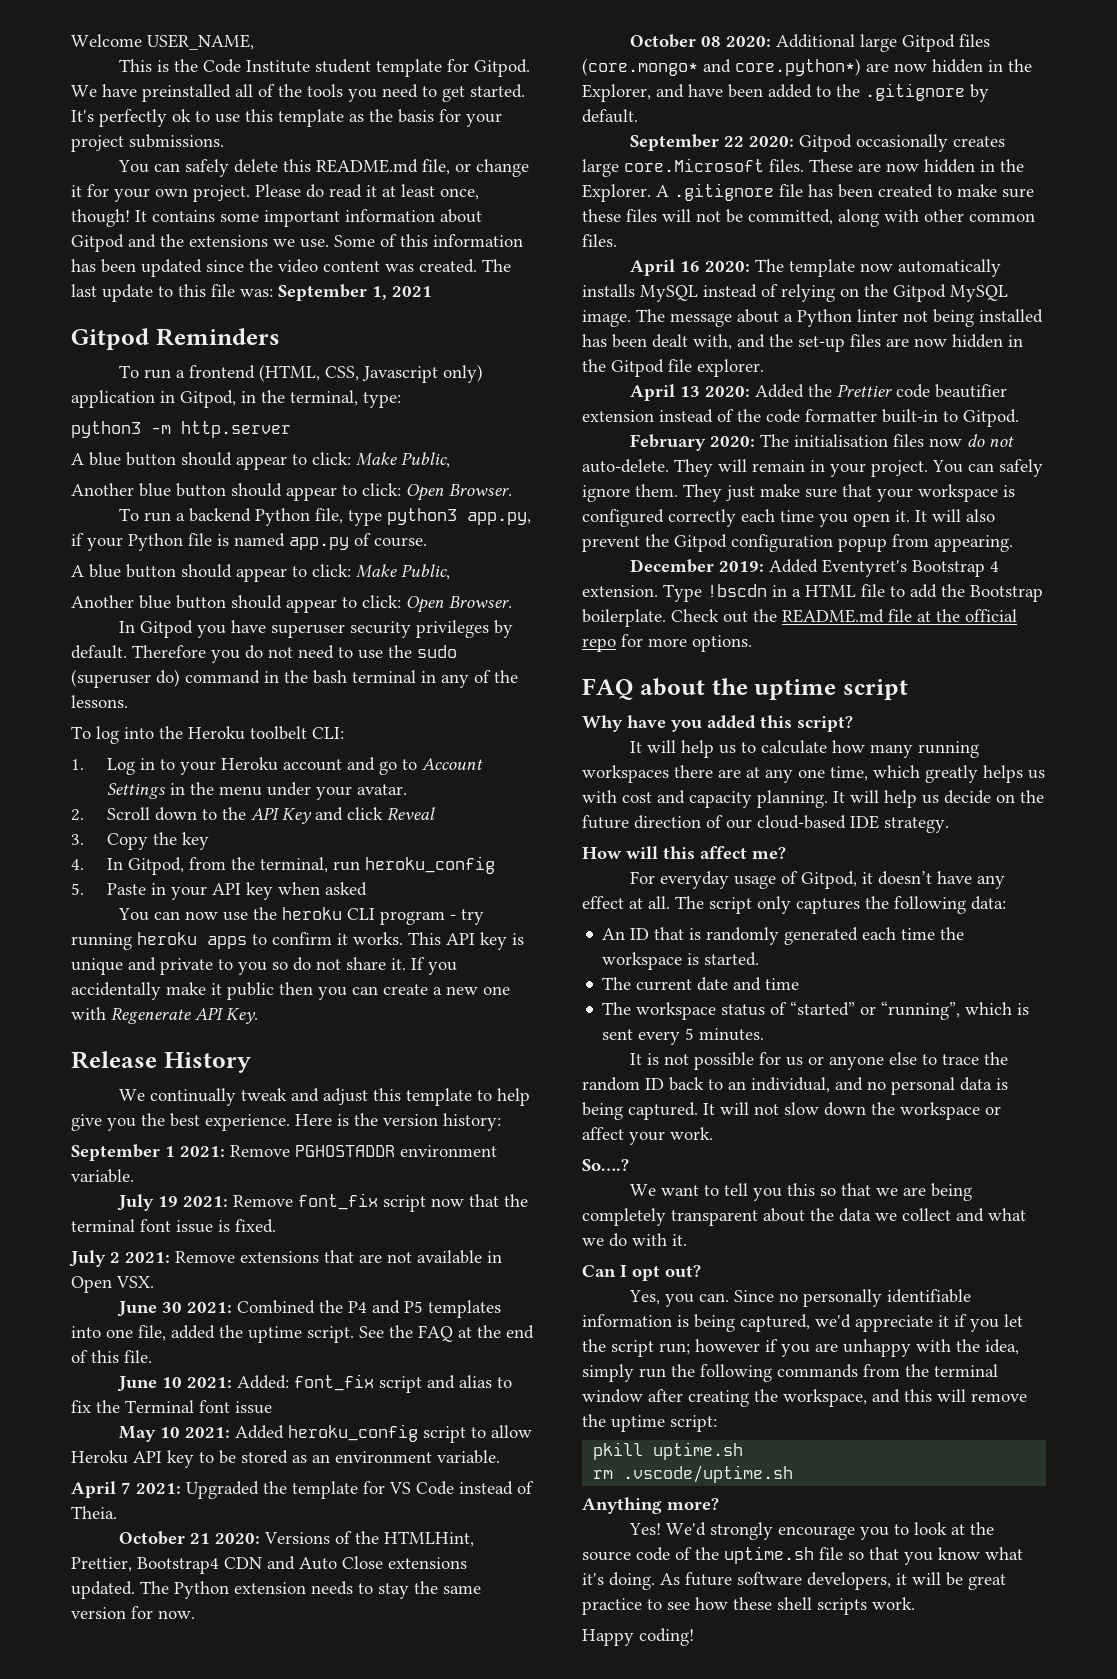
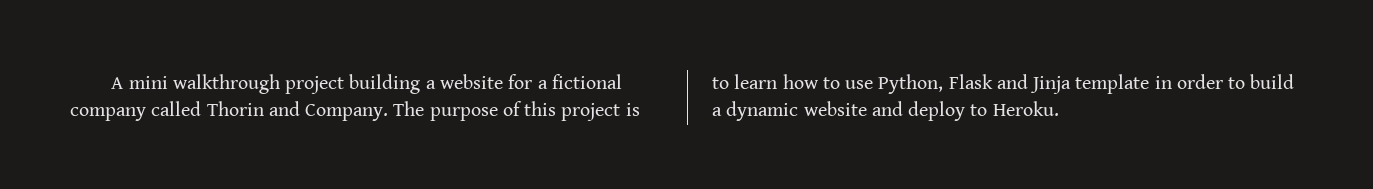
[71,34,254,50] [118,59,530,77] [71,84,525,102] [71,109,502,127] [71,134,224,152] [117,159,529,177] [71,184,479,202] [71,209,482,227] [71,234,523,252] [71,259,511,277] [71,284,432,302] [71,328,280,350] [118,364,483,383] [71,390,401,408] [71,421,291,438] [71,452,450,470] [71,483,512,501] [118,508,531,526] [71,533,427,551] [71,564,450,582] [71,595,512,613] [118,620,513,638] [71,645,457,663] [71,669,518,688] [71,695,128,708] [71,726,344,744] [71,757,484,775] [107,782,408,800] [71,807,436,824] [71,832,210,850] [71,856,496,875] [71,882,368,900] [117,907,484,925] [71,932,524,950] [71,957,457,975] [71,982,510,1000] [71,1007,258,1024] [71,1051,251,1073] [118,1088,530,1106] [71,1113,501,1131] [71,1144,497,1161] [71,1169,134,1183] [116,1193,528,1212] [71,1219,276,1233] [69,1250,502,1267] [71,1276,154,1293] [116,1300,501,1318] [71,1325,534,1343] [71,1350,152,1363] [116,1374,512,1393] [71,1400,272,1414] [118,1424,532,1443] [71,1450,500,1468] [71,1481,534,1499] [71,1506,117,1519] [118,1531,474,1547] [71,1556,467,1574] [71,1581,481,1599] [71,1606,195,1619] [629,34,990,52] [582,58,1032,76] [582,83,989,102] [582,109,638,123] [629,134,1005,152] [582,158,1024,177] [582,183,1034,202] [582,209,1035,227] [582,234,617,247] [629,259,1001,277] [582,284,1008,302] [582,309,1043,327] [582,334,1023,352] [582,359,764,377] [629,384,1007,401] [582,409,1019,427] [629,434,1014,451] [582,459,1043,477] [582,484,1015,502] [582,509,995,527] [582,534,1013,552] [629,559,999,577] [582,584,1043,602] [582,609,1017,627] [582,634,752,652] [582,678,908,700] [582,715,853,732] [629,740,979,758] [582,765,1045,783] [582,790,1044,808] [582,815,949,833] [582,846,786,859] [629,871,1005,889] [582,896,1006,914] [602,927,965,945] [602,952,760,970] [602,977,800,991] [602,1001,1030,1020] [602,1028,765,1045] [629,1052,1008,1070] [582,1077,1008,1095] [582,1102,1001,1120] [582,1127,713,1145] [582,1159,629,1171] [629,1183,972,1201] [582,1208,1026,1226] [582,1233,687,1247] [582,1265,701,1281] [628,1289,971,1307] [582,1314,1023,1332] [582,1339,1019,1357] [582,1364,998,1382] [582,1389,1027,1407] [582,1414,717,1432] [593,1442,744,1460] [593,1465,794,1483] [582,1497,719,1514] [628,1522,994,1540] [582,1546,1023,1565] [582,1572,1006,1590] [582,1597,915,1615] [582,1628,694,1646] Welcome USER_NAME, // This is the Code Institute student template for Gitpod. We have preinstalled all of the tools you need to get started. It's perfectly ok to use this template as the basis for your project submissions. // You can safely delete this README.md file, or change it for your own project. Please do read it at least once, though! It contains some important information about Gitpod and the extensions we use. Some of this information has been updated since the video content was created. The last update to this file was: September 1, 2021 // Gitpod Reminders // To run a frontend (HTML, CSS, Javascript only) application in Gitpod, in the terminal, type: // python3 -m http.server // A blue button should appear to click: Make Public, // Another blue button should appear to click: Open Browser. // To run a backend Python file, type python3 app.py, if your Python file is named app.py of course. // A blue button should appear to click: Make Public, // Another blue button should appear to click: Open Browser. // In Gitpod you have superuser security privileges by default. Therefore you do not need to use the sudo (superuser do) command in the bash terminal in any of the lessons. // To log into the Heroku toolbelt CLI: // 1. Log in to your Heroku account and go to Account Settings in the menu under your avatar. // 2. Scroll down to the API Key and click Reveal // 3. Copy the key // 4. In Gitpod, from the terminal, run heroku_config // 5. Paste in your API key when asked // You can now use the heroku CLI program - try running heroku apps to confirm it works. This API key is unique and private to you so do not share it. If you accidentally make it public then you can create a new one with Regenerate API Key. // Release History // We continually tweak and adjust this template to help give you the best experience. Here is the version history: // September 1 2021: Remove PGHOSTADDR environment variable. // July 19 2021: Remove font_fix script now that the terminal font issue is fixed. // July 2 2021: Remove extensions that are not available in Open VSX. // June 30 2021: Combined the P4 and P5 templates into one file, added the uptime script. See the FAQ at the end of this file. // June 10 2021: Added: font_fix script and alias to fix the Terminal font issue // May 10 2021: Added heroku_config script to allow Heroku API key to be stored as an environment variable. // April 7 2021: Upgraded the template for VS Code instead of Theia. // October 21 2020: Versions of the HTMLHint, Prettier, Bootstrap4 CDN and Auto Close extensions updated. The Python extension needs to stay the same version for now. // October 08 2020: Additional large Gitpod files (core.mongo* and core.python*) are now hidden in the Explorer, and have been added to the .gitignore by default. // September 22 2020: Gitpod occasionally creates large core.Microsoft files. These are now hidden in the Explorer. A .gitignore file has been created to make sure these files will not be committed, along with other common files. // April 16 2020: The template now automatically installs MySQL instead of relying on the Gitpod MySQL image. The message about a Python linter not being installed has been dealt with, and the set-up files are now hidden in the Gitpod file explorer. // April 13 2020: Added the Prettier code beautifier extension instead of the code formatter built-in to Gitpod. // February 2020: The initialisation files now do not auto-delete. They will remain in your project. You can safely ignore them. They just make sure that your workspace is configured correctly each time you open it. It will also prevent the Gitpod configuration popup from appearing. // December 2019: Added Eventyret's Bootstrap 4 extension. Type !bscdn in a HTML file to add the Bootstrap boilerplate. Check out the README.md file at the official repo for more options. // FAQ about the uptime script // Why have you added this script? // It will help us to calculate how many running workspaces there are at any one time, which greatly helps us with cost and capacity planning. It will help us decide on the future direction of our cloud-based IDE strategy. // How will this affect me? // For everyday usage of Gitpod, it doesn’t have any effect at all. The script only captures the following data: // An ID that is randomly generated each time the workspace is started. // The current date and time // The workspace status of “started” or “running”, which is sent every 5 minutes. // It is not possible for us or anyone else to trace the random ID back to an individual, and no personal data is being captured. It will not slow down the workspace or affect your work. // So….? // We want to tell you this so that we are being completely transparent about the data we collect and what we do with it. // Can I opt out? // Yes, you can. Since no personally identifiable information is being captured, we'd appreciate it if you let the script run; however if you are unhappy with the idea, simply run the following commands from the terminal window after creating the workspace, and this will remove the uptime script: // pkill uptime.sh // rm .vscode/uptime.sh // Anything more? // Yes! We'd strongly encourage you to look at the source code of the uptime.sh file so that you know what it's doing. As future software developers, it will be great practice to see how these shell scripts work. // Happy coding! -> [111,74,622,94] [70,101,640,121] [712,74,1295,94] [712,101,1059,121] A mini walkthrough project building a website for a fictional company called Thorin and Company. The purpose of this project is to learn how to use Python, Flask and Jinja template in order to build a dynamic website and deploy to Heroku.

